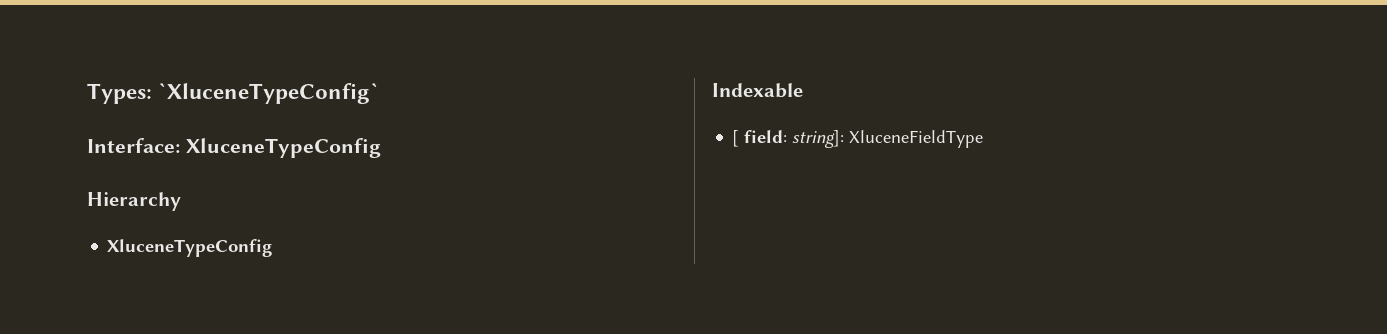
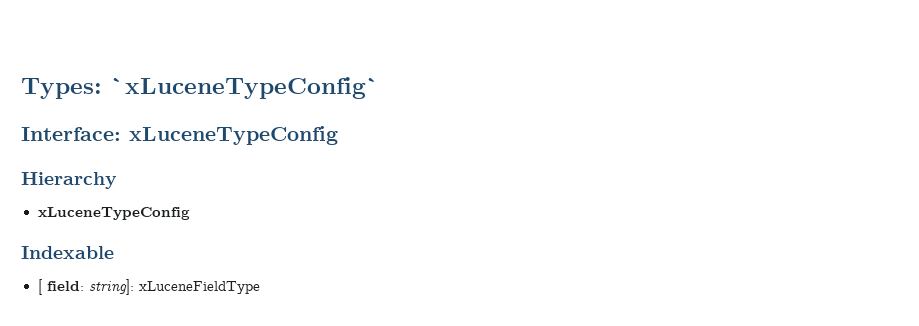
[158,83,380,104] `XluceneTypeConfig` -> [111,77,380,99] `xLuceneTypeConfig`
[185,138,381,158] XluceneTypeConfig -> [129,126,338,145] xLuceneTypeConfig
[107,239,273,257] XluceneTypeConfig -> [37,207,190,220] xLuceneTypeConfig
[849,130,984,148] XluceneFieldType -> [138,281,260,294] xLuceneFieldType

